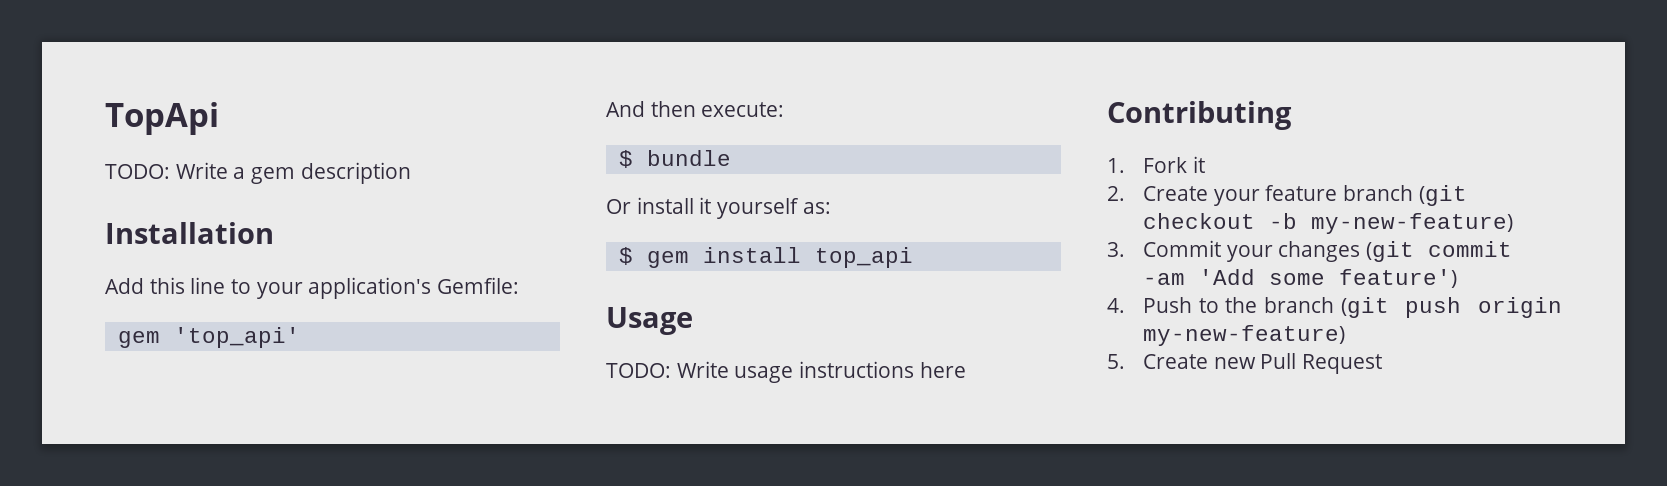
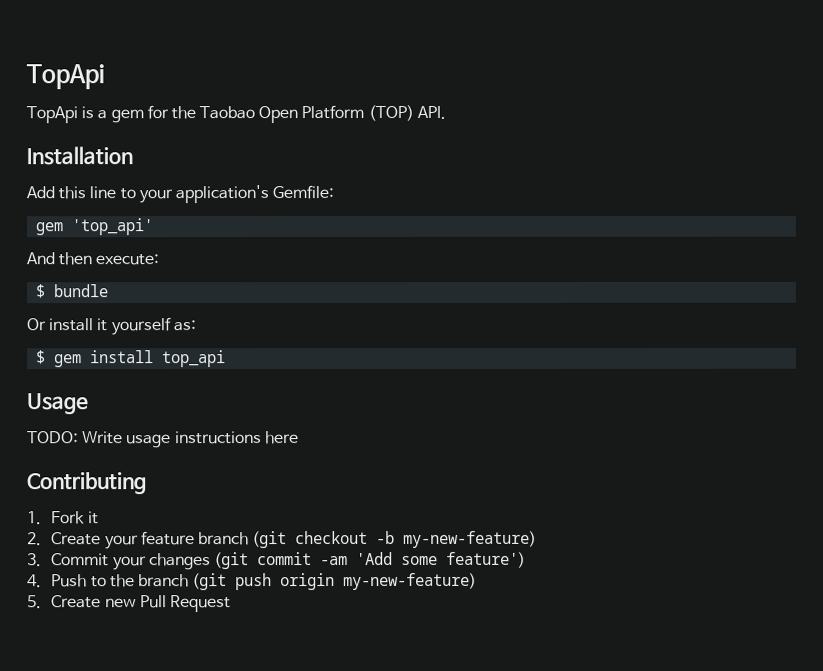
[105,162,411,184] TODO: Write a gem description -> [26,104,446,124] TopApi is a gem for the Taobao Open Platform (TOP) API.

